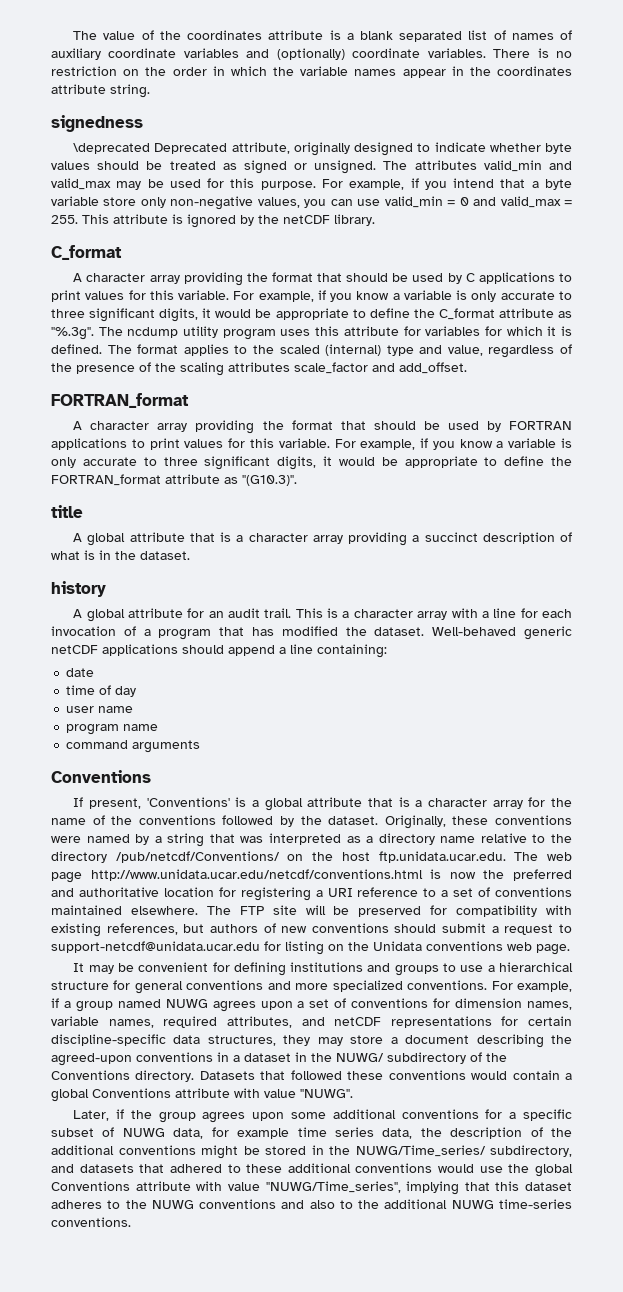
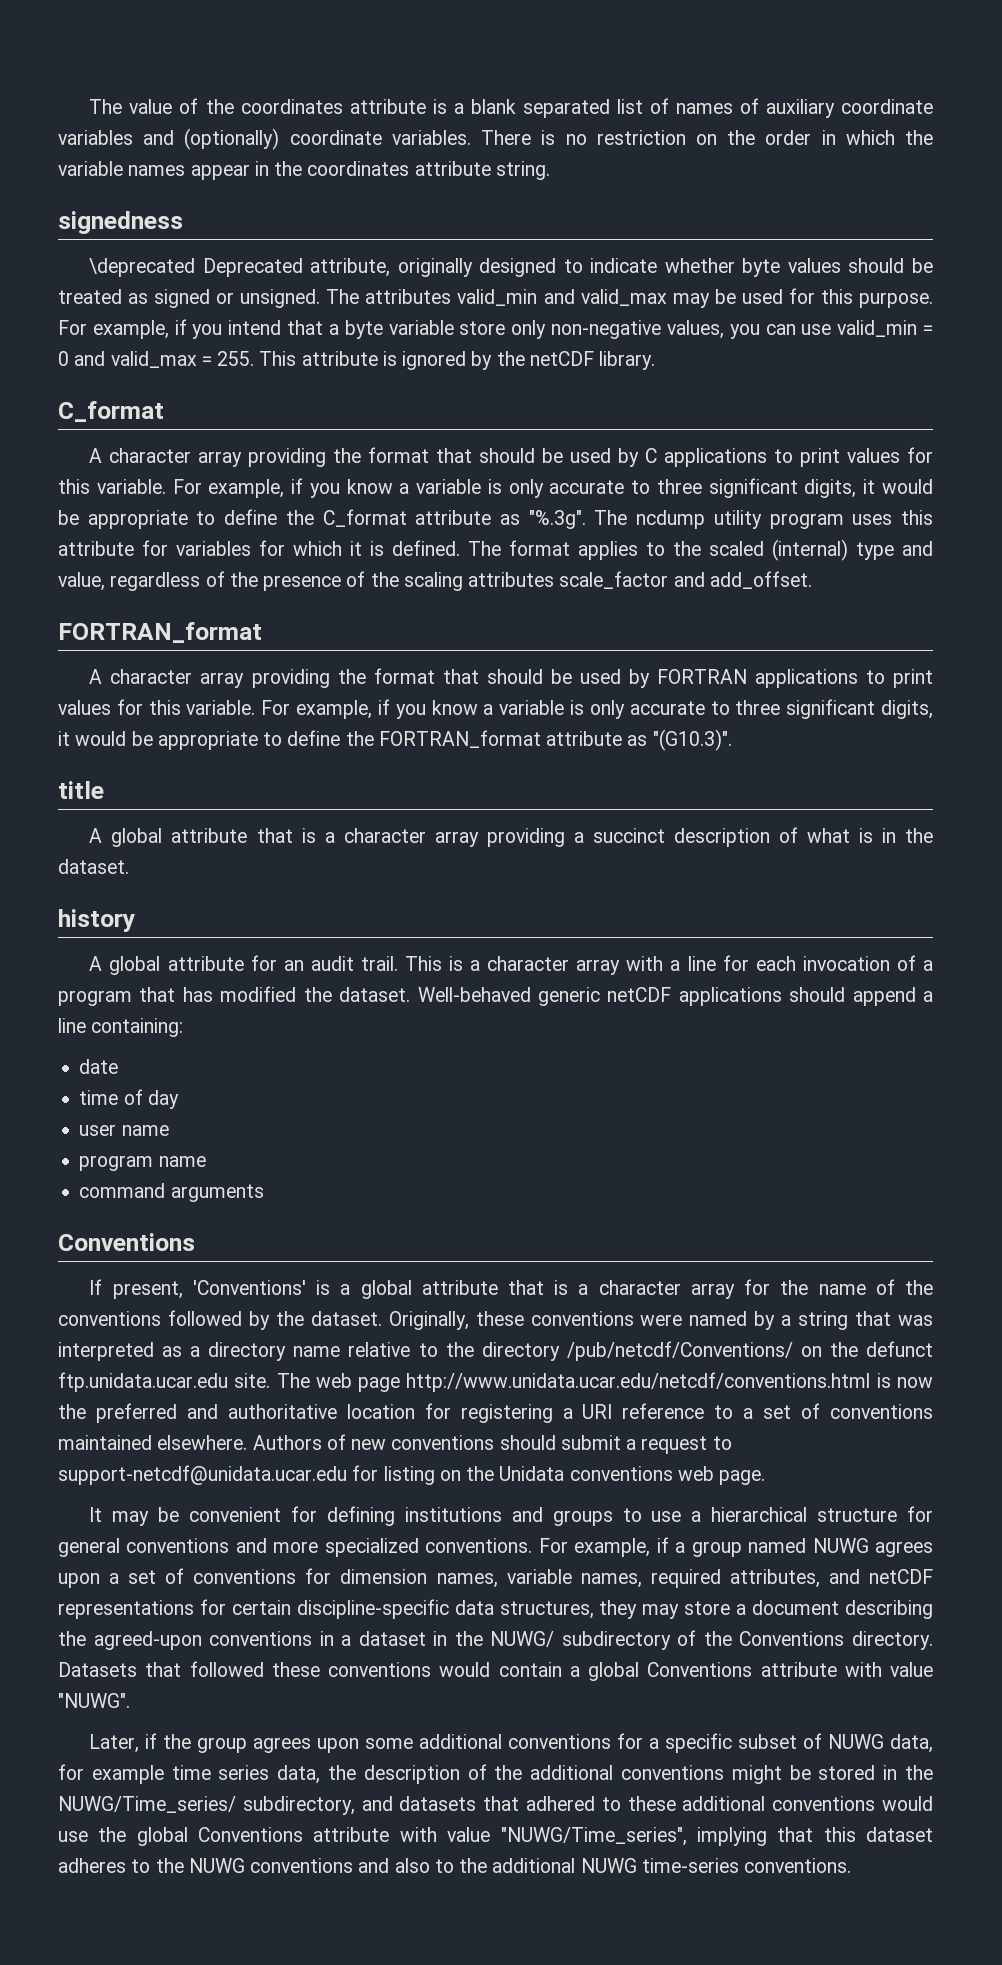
[341,851,506,863] host ftp.unidata.ucar.edu. -> [866,1341,934,1357] [58,1372,271,1392] defunct ftp.unidata.ucar.edu site.
[206,905,572,917] [51,923,258,937] The FTP site will be preserved for compatibility with existing references, but authors -> [252,1435,322,1450] Authors

